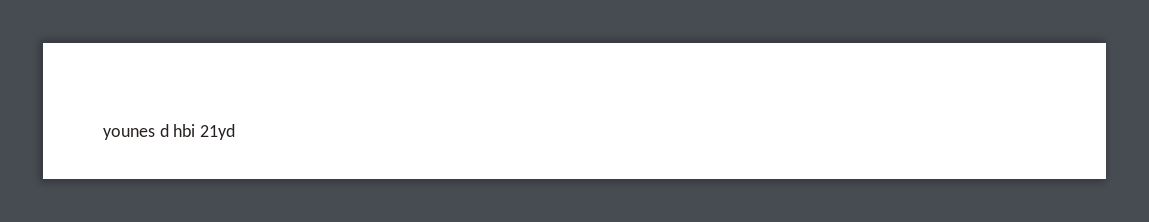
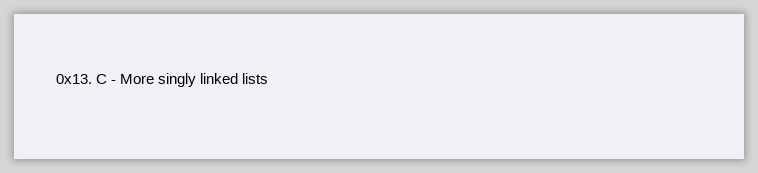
[103,124,236,140] younes d hbi 21yd -> [56,73,269,87] 0x13. C - More singly linked lists

